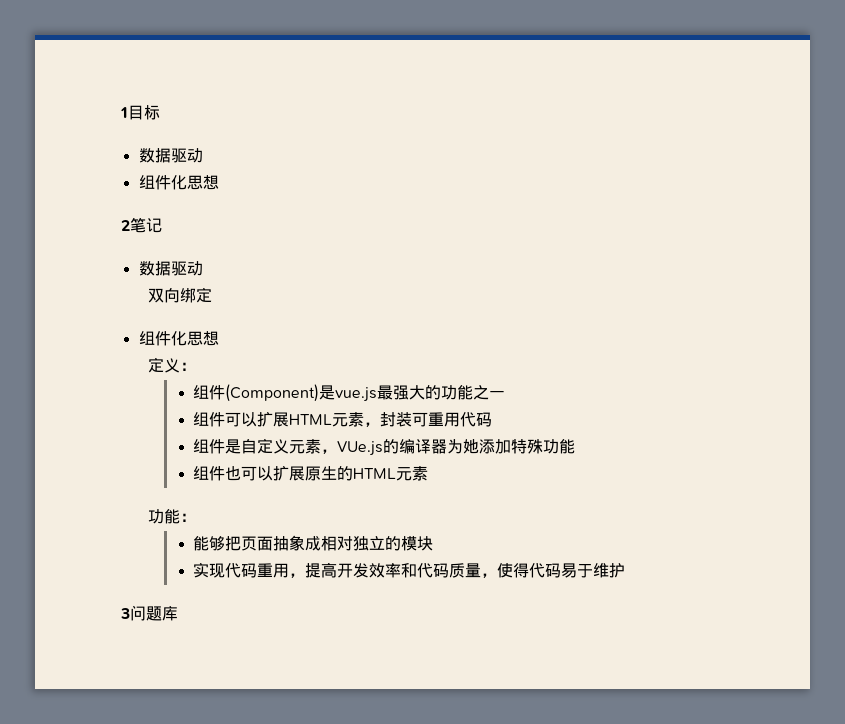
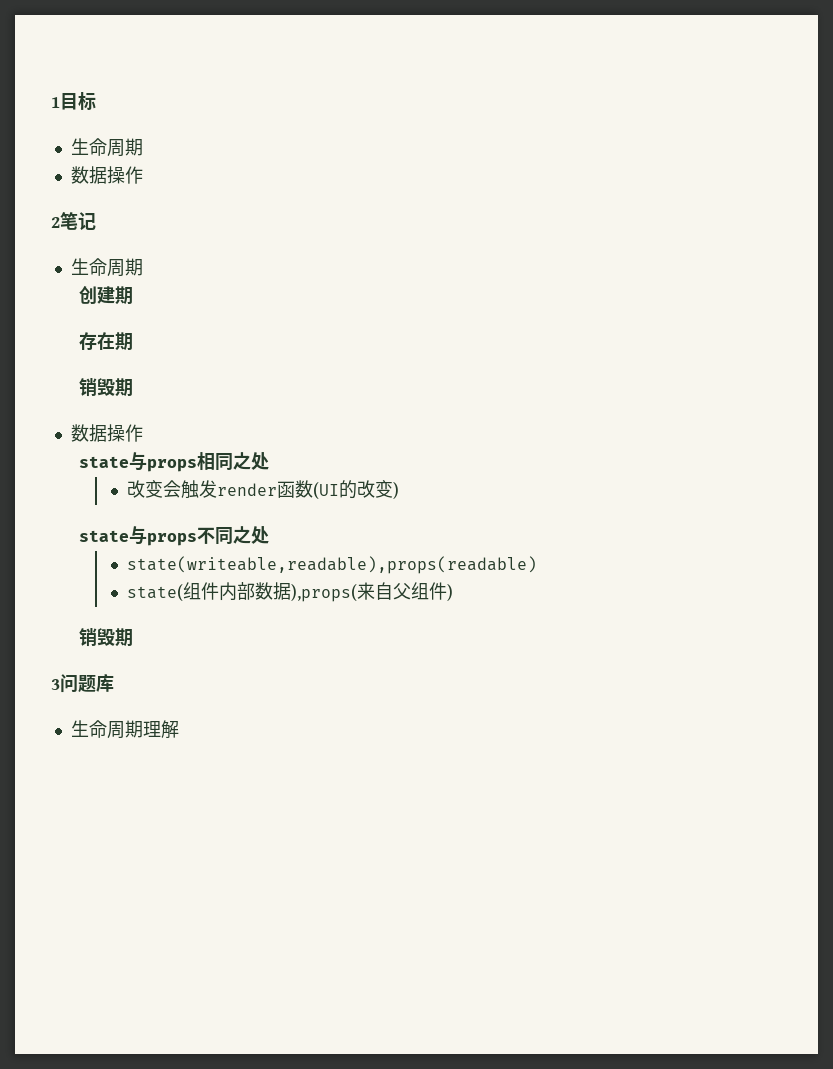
[138,148,203,163] [138,175,219,190] // 数据驱动 // 组件化思想 -> [70,138,143,157] [70,166,143,184] // 生命周期 // 数据操作
[138,261,203,276] [148,287,213,303] [138,331,219,346] [148,357,197,373] [193,384,506,402] [193,412,493,427] [193,438,576,456] [193,466,429,481] [148,509,197,524] [193,535,434,551] [193,562,626,578] 数据驱动 // 双向绑定 // 组件化思想 // 定义： // 组件(Component)是vue.js最强大的功能之一 // 组件可以扩展HTML元素，封装可重用代码 // 组件是自定义元素，VUe.js的编译器为她添加特殊功能 // 组件也可以扩展原生的HTML元素 // 功能： // 能够把页面抽象成相对独立的模块 // 实现代码重用，提高开发效率和代码质量，使得代码易于维护 -> [70,258,143,277] [79,286,134,305] [79,332,134,351] [79,378,134,397] [70,424,143,442] [79,452,270,472] [127,480,400,499] [79,526,270,546] [127,556,538,574] [127,582,454,602] [79,628,134,647] 生命周期 // 创建期 // 存在期 // 销毁期 // 数据操作 // state与props相同之处 // 改变会触发render函数(UI的改变) // state与props不同之处 // state(writeable,readable),props(readable) // state(组件内部数据),props(来自父组件) // 销毁期
(178, 613) none -> [70,720,179,739] // 生命周期理解

